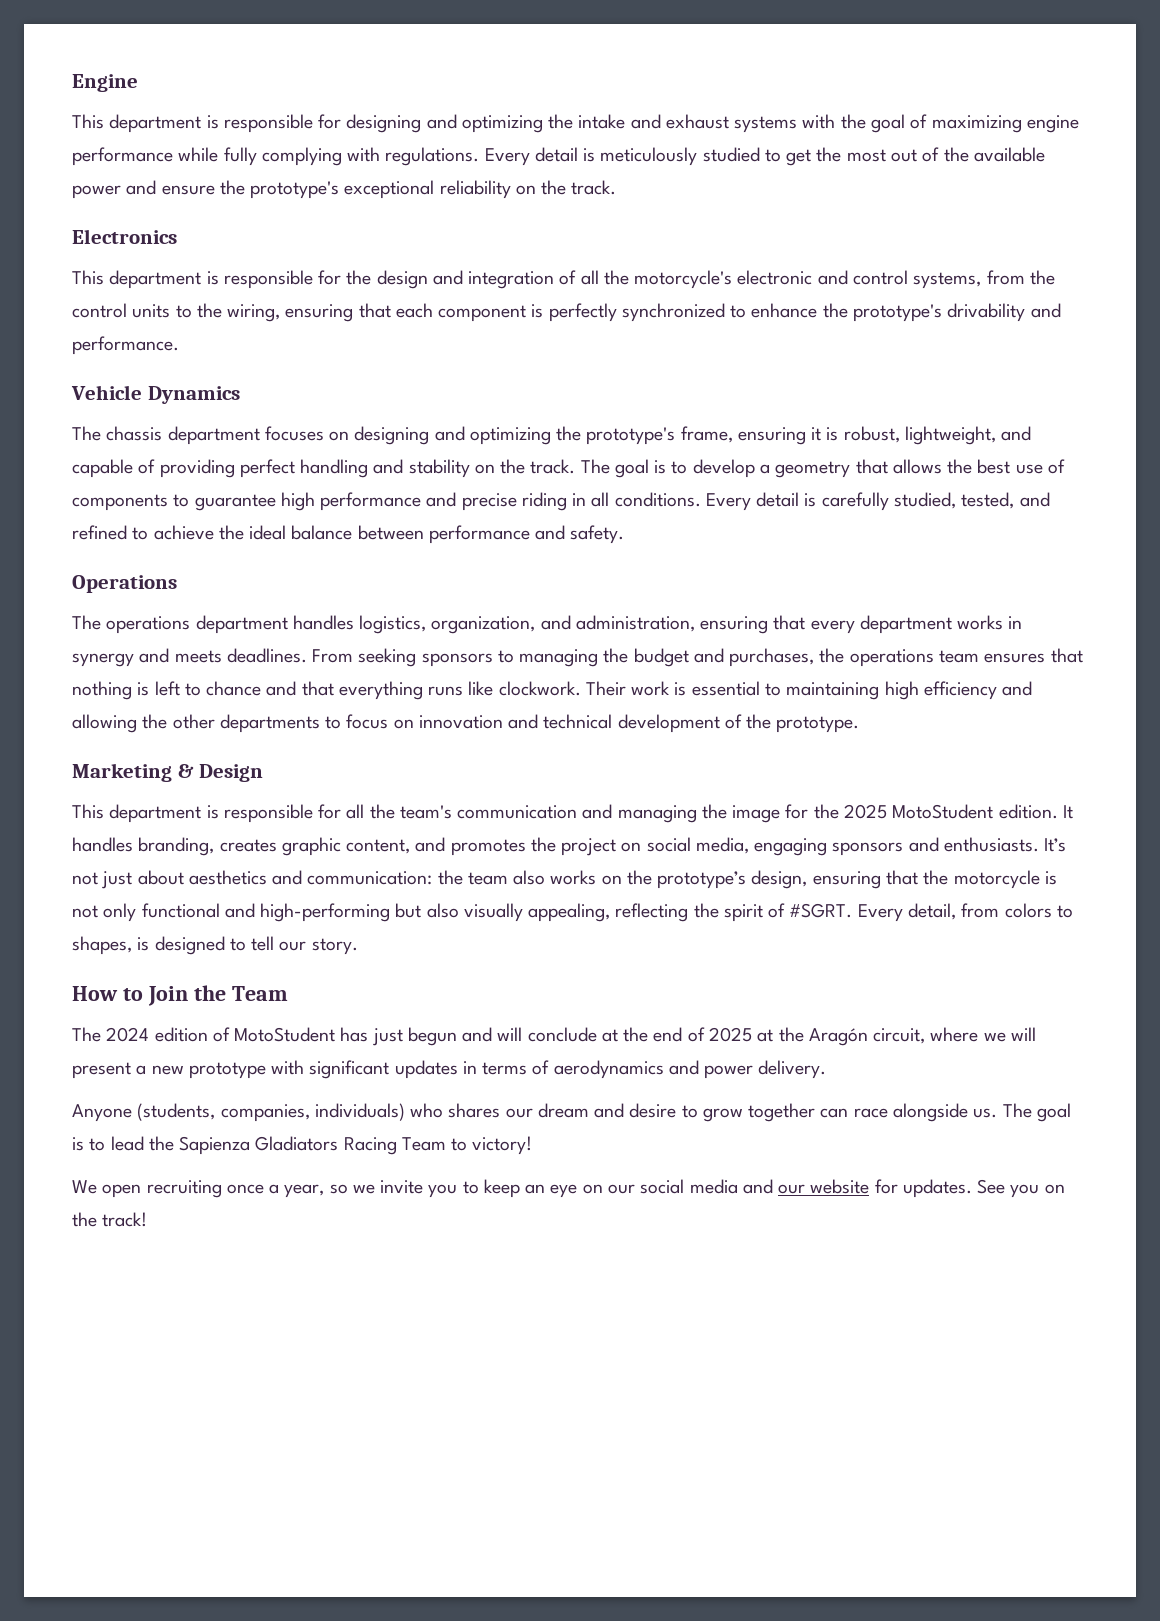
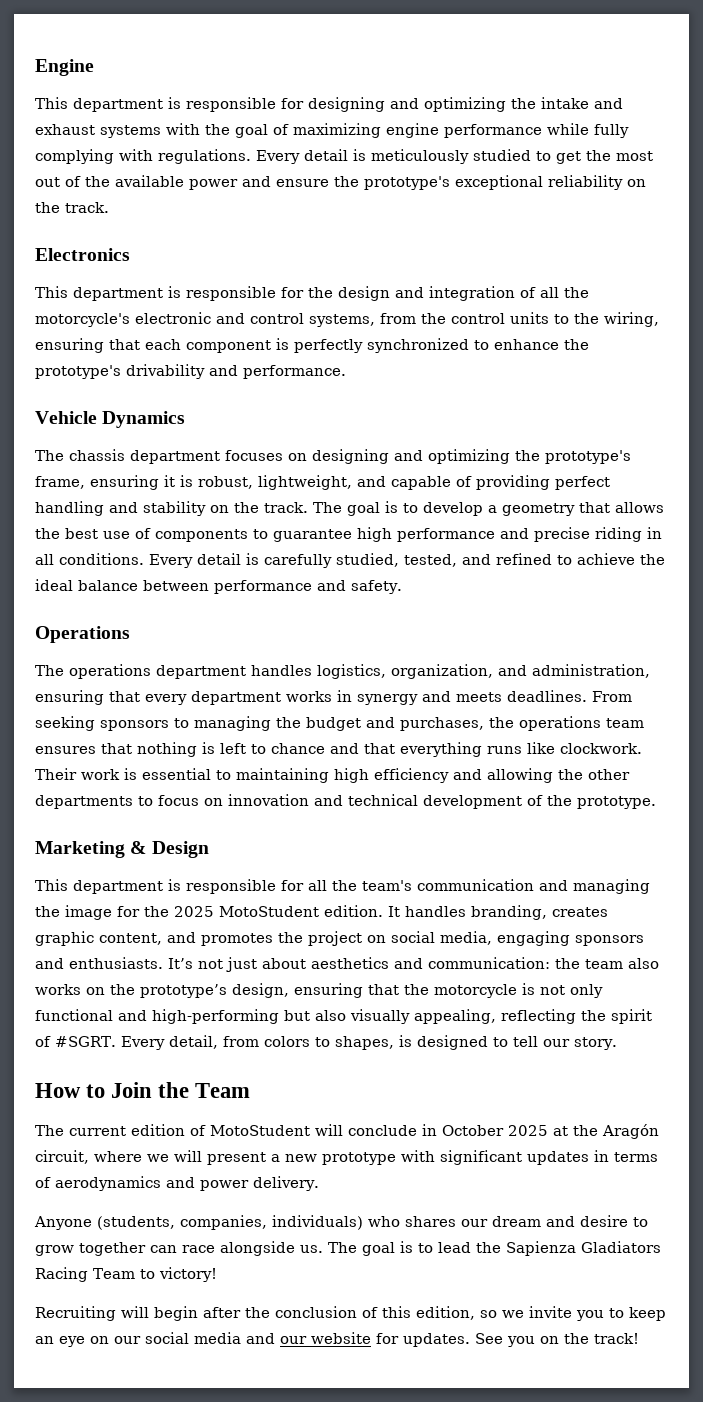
[106,1027,150,1042] 2024 -> [69,1126,126,1136] current
[340,1027,705,1046] has just begun and will conclude at the end of -> [315,1124,504,1136] will conclude in October
[72,1180,325,1198] We open recruiting once a year, -> [35,1306,475,1321] Recruiting will begin after the conclusion of this edition,

